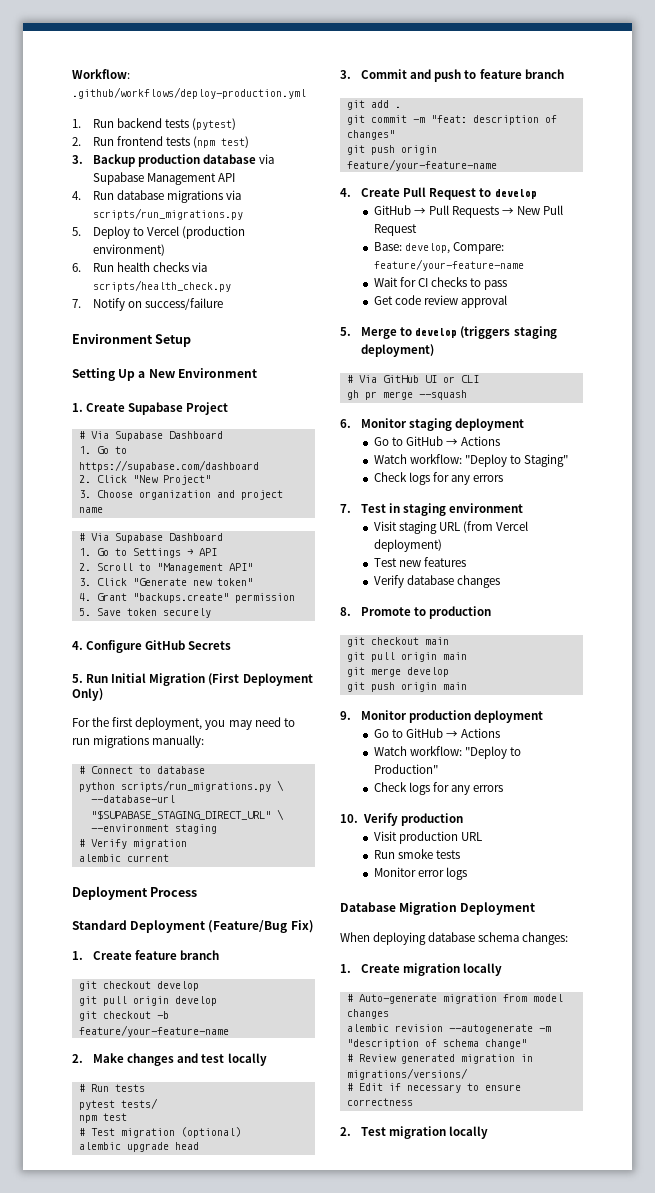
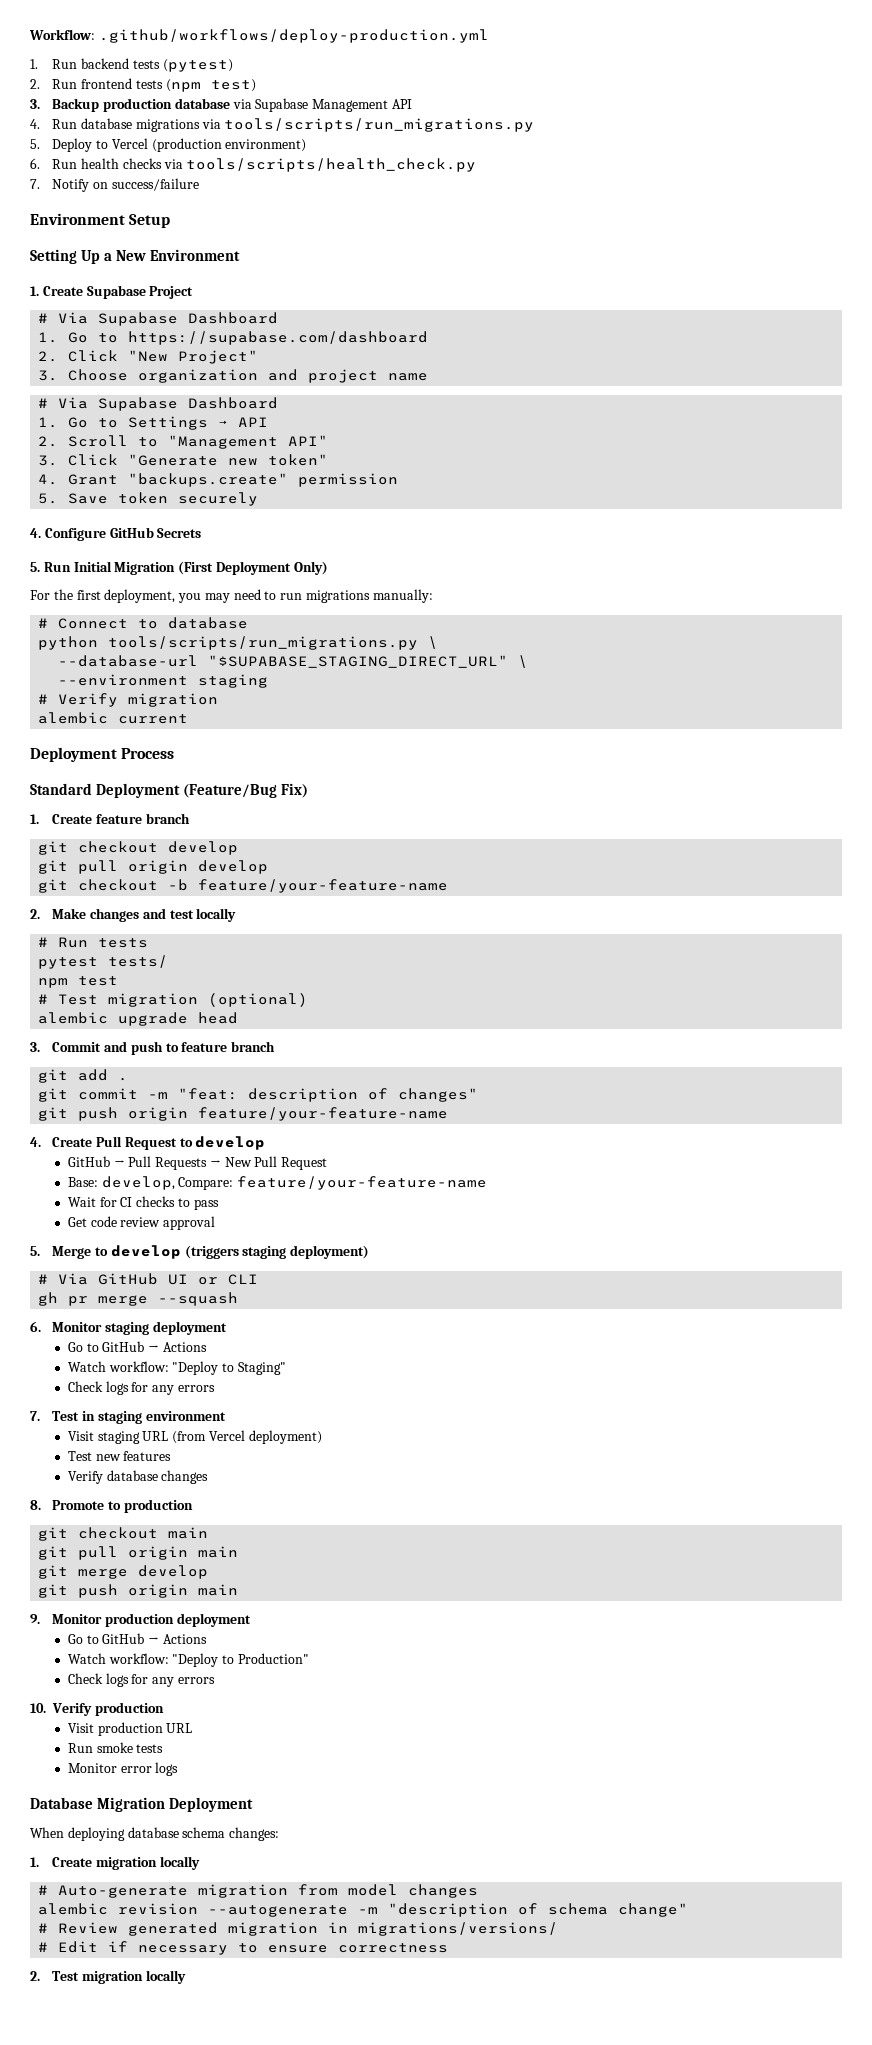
[93,208,244,220] scripts/run_migrations.py -> [224,118,535,132] tools/scripts/run_migrations.py
[93,280,232,292] scripts/health_check.py -> [186,158,477,172] tools/scripts/health_check.py
[120,780,271,792] scripts/run_migrations.py -> [108,636,419,650] tools/scripts/run_migrations.py

